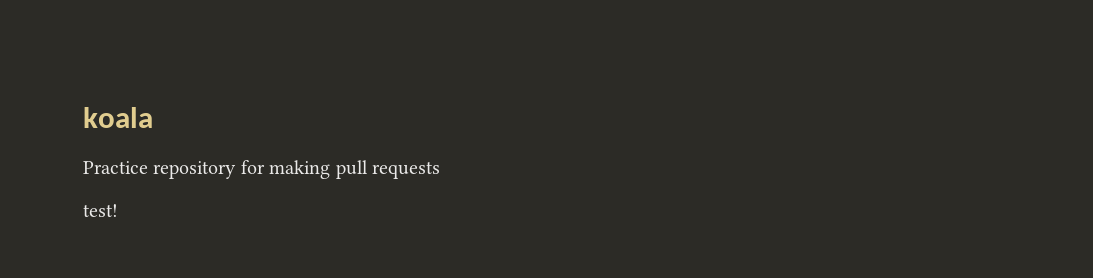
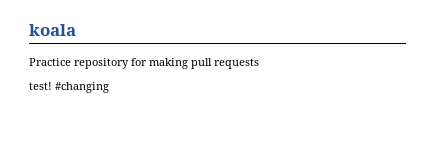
(118, 210) none -> [55,82,109,93] #changing

